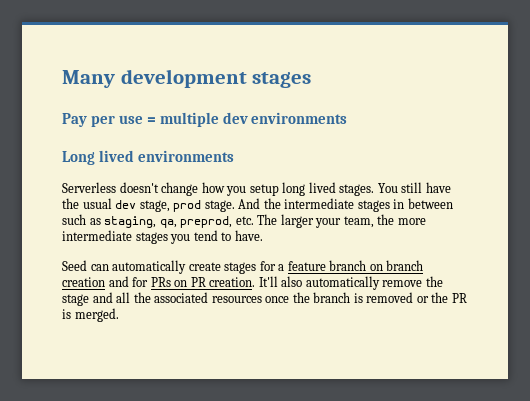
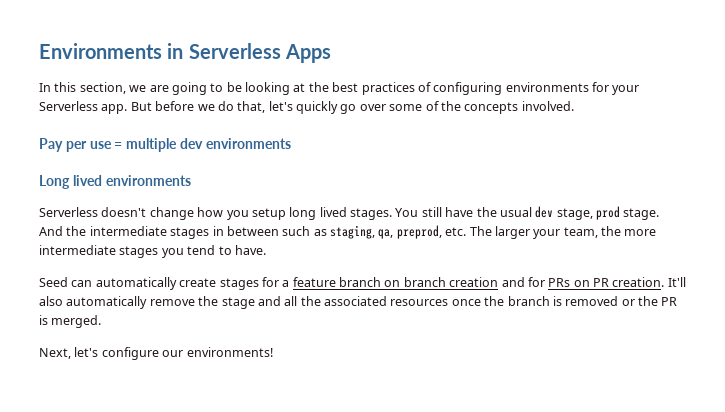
[62,69,312,88] Many development stages -> [39,43,331,63] [39,82,640,95] [39,101,574,114] Environments in Serverless Apps // In this section, we are going to be looking at the best practices of configuring environments for your Serverless app. But before we do that, let's quickly go over some of the concepts involved.
(119, 315) none -> [39,347,273,360] // Next, let's configure our environments!

